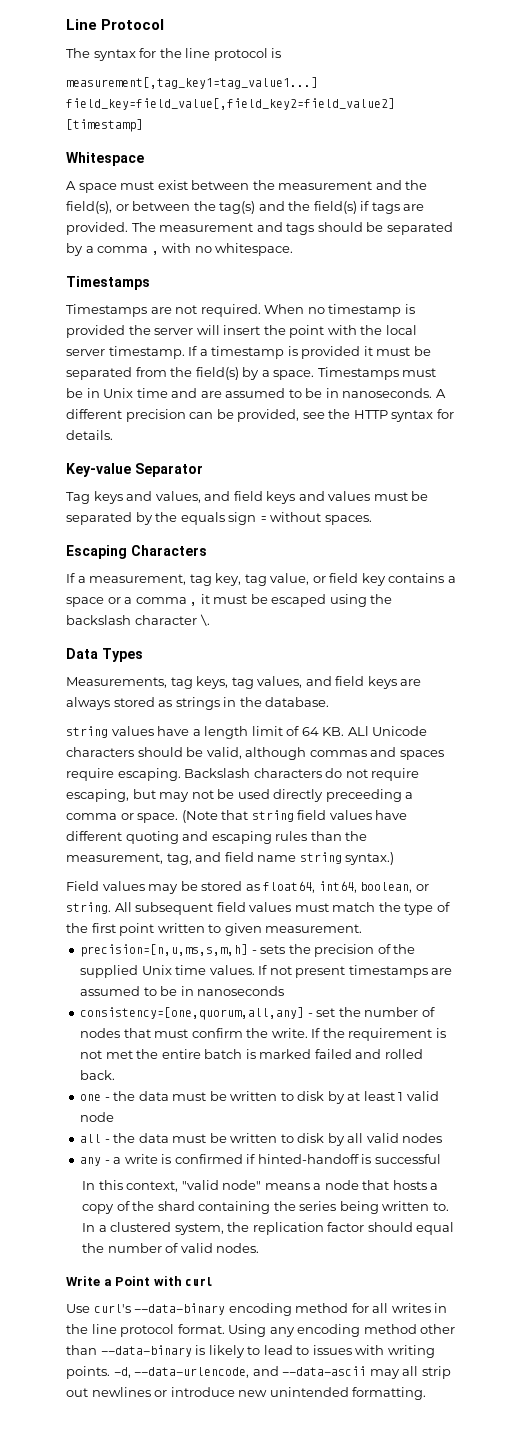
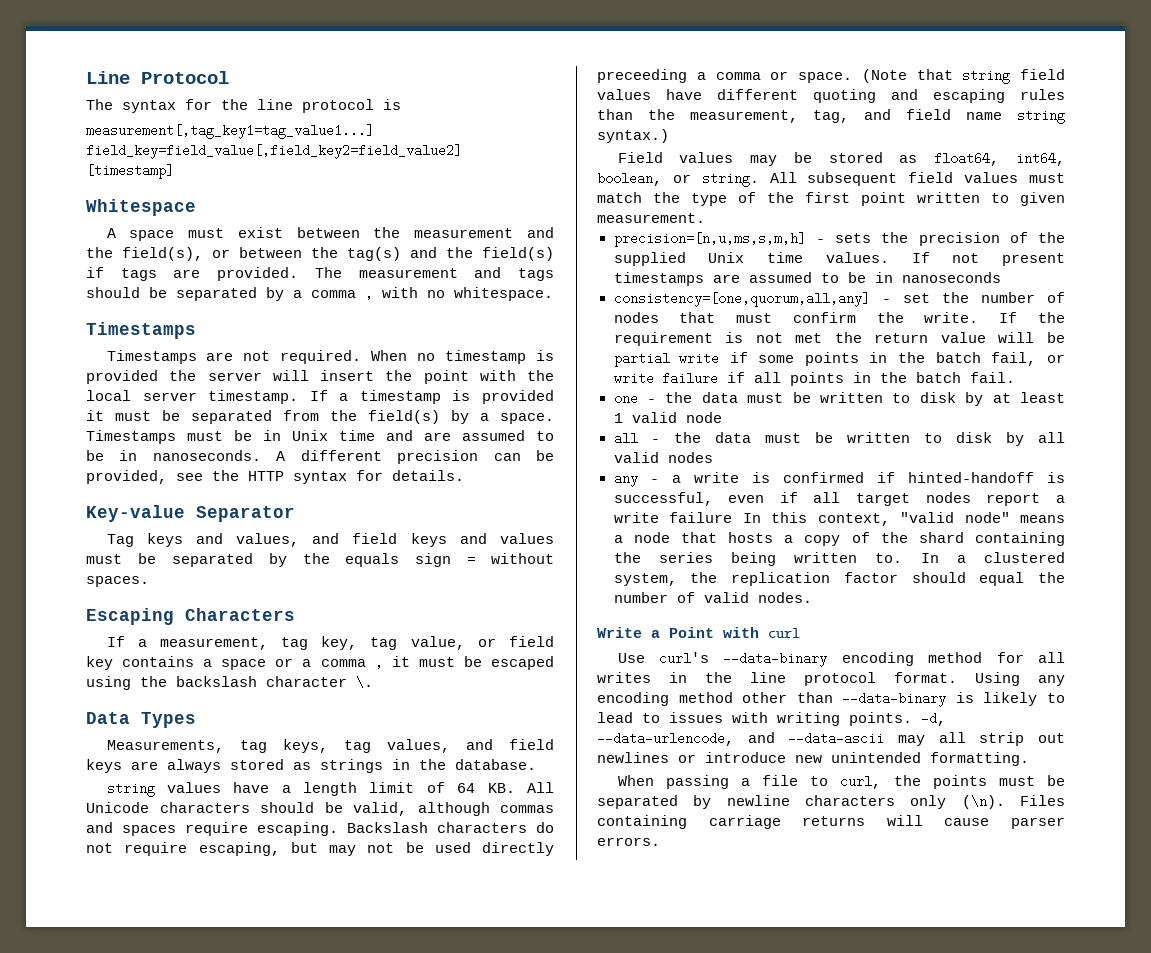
[347,726,369,736] ALl -> [527,782,554,793] All
[161,1049,423,1059] [80,1070,116,1080] entire batch is marked failed and rolled back. -> [874,332,1065,343] [613,352,1065,367] [613,372,1015,386] return value will be partial write if some points in the batch fail, or write failure if all points in the batch fail.
[374,1154,441,1164] successful // -> [613,492,1065,506] [613,512,732,523] successful, even if all target nodes report a write failure
(427, 1393) none -> [617,775,1065,789] [597,795,1065,809] [597,815,1065,829] [597,837,660,846] // When passing a file to curl, the points must be separated by newline characters only (\n). Files containing carriage returns will cause parser errors.

